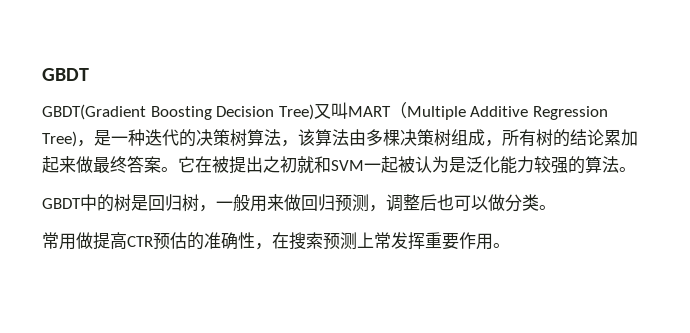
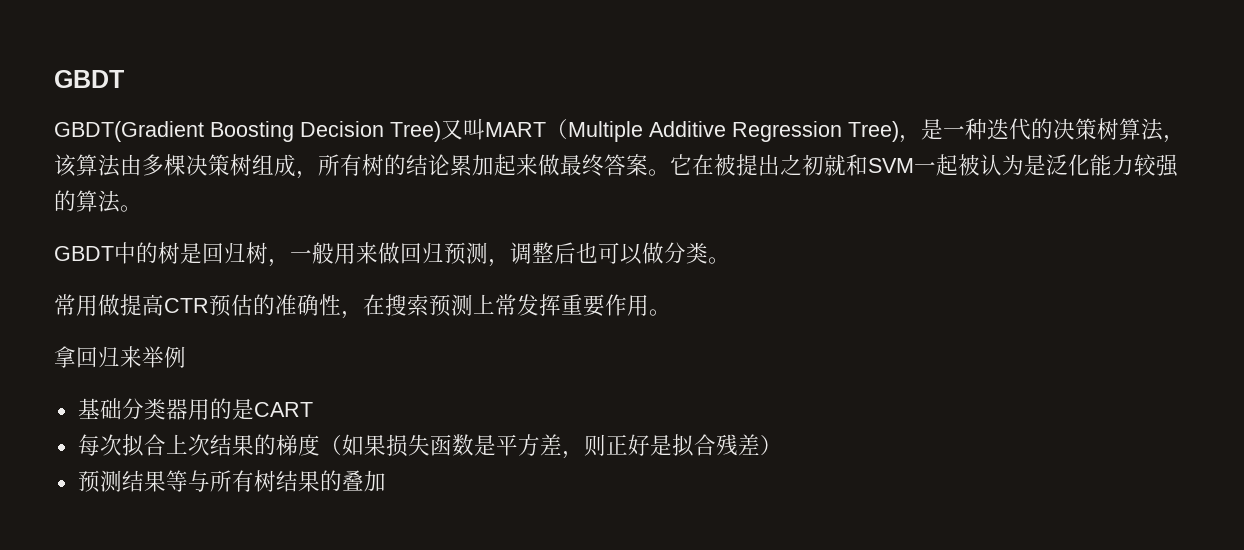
(510, 245) none -> [54,346,186,368] [77,398,313,420] [77,434,782,459] [77,470,386,493] // 拿回归来举例 // 基础分类器用的是CART // 每次拟合上次结果的梯度（如果损失函数是平方差，则正好是拟合残差） // 预测结果等与所有树结果的叠加

